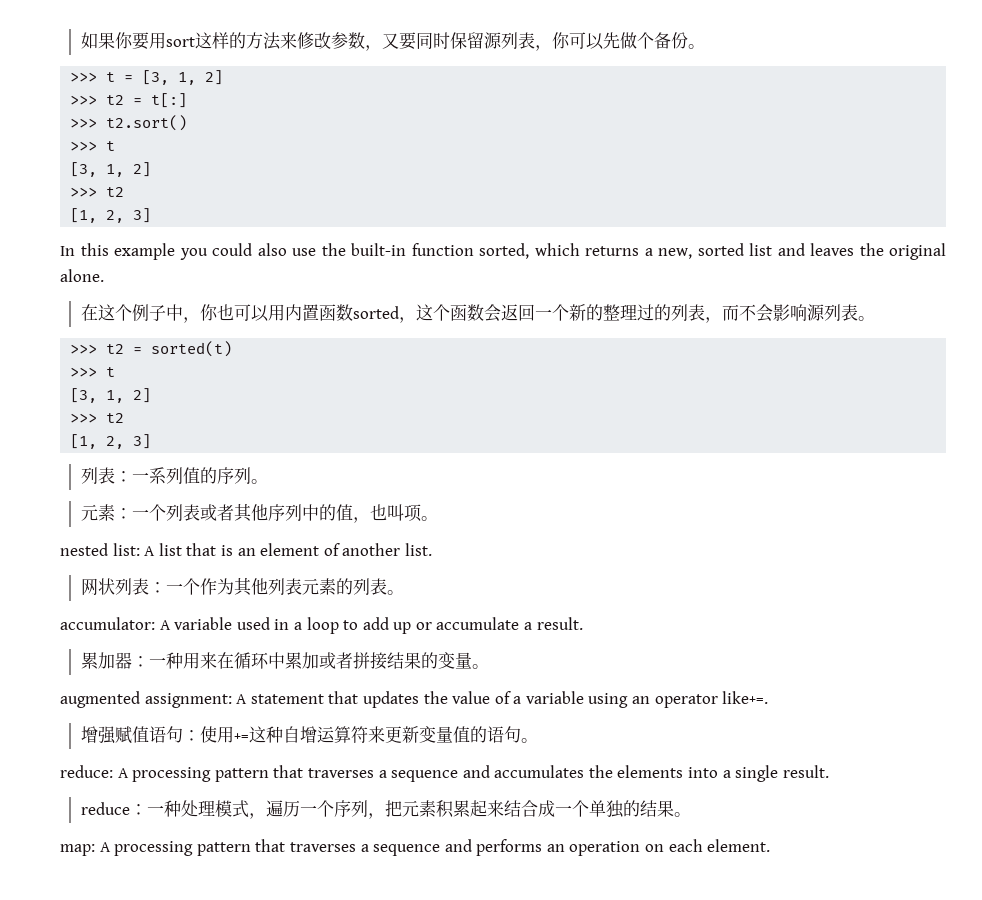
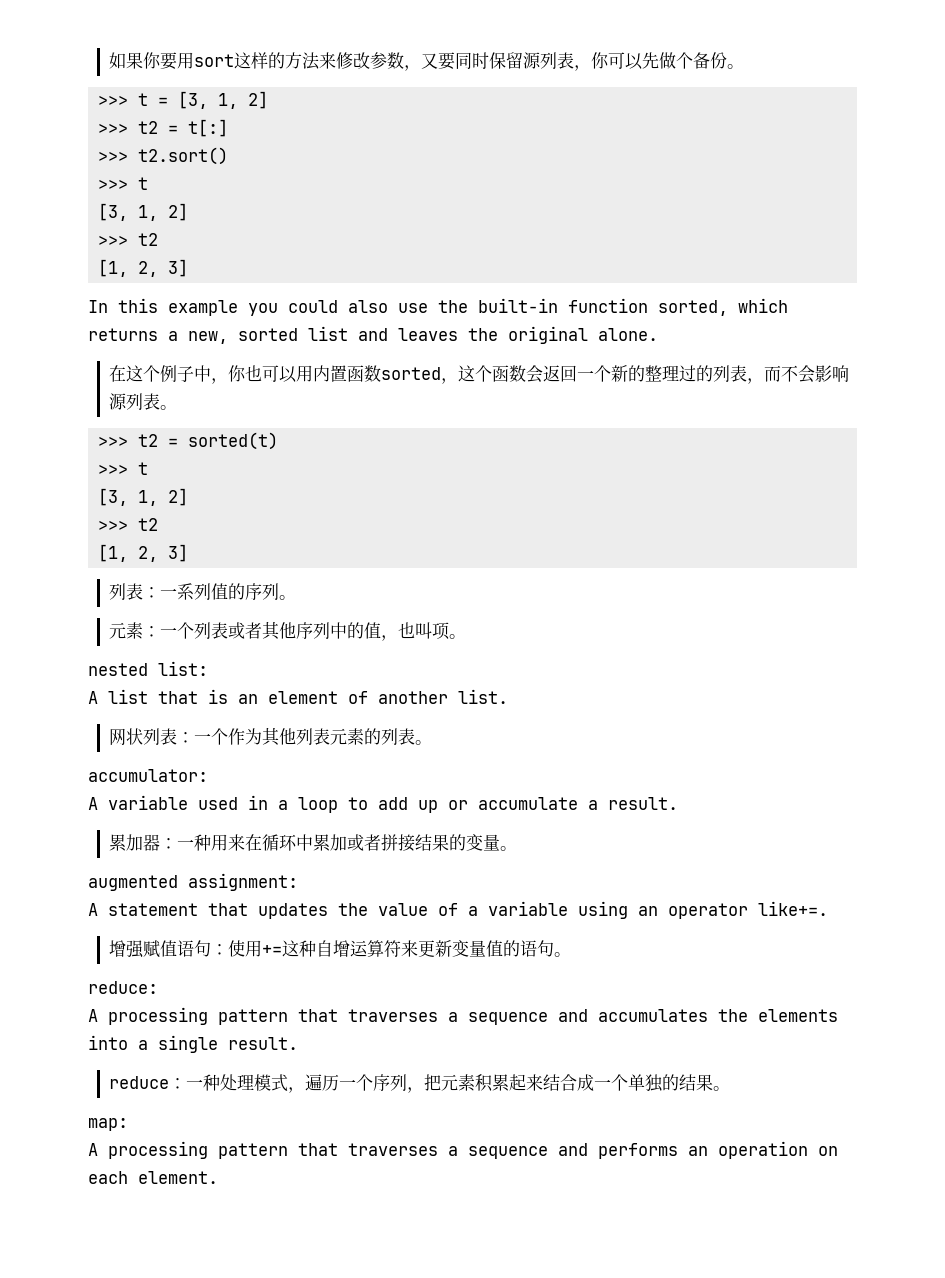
(140, 549) none -> (208, 668) //
(155, 623) none -> (208, 775) //
(232, 700) none -> (298, 882) //
(113, 771) none -> (158, 987) //
(95, 850) none -> (128, 1124) //

